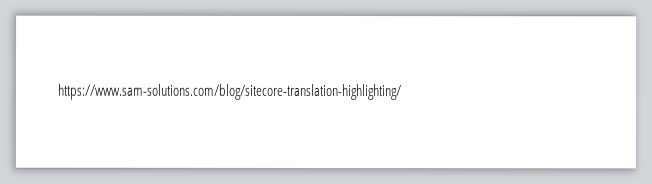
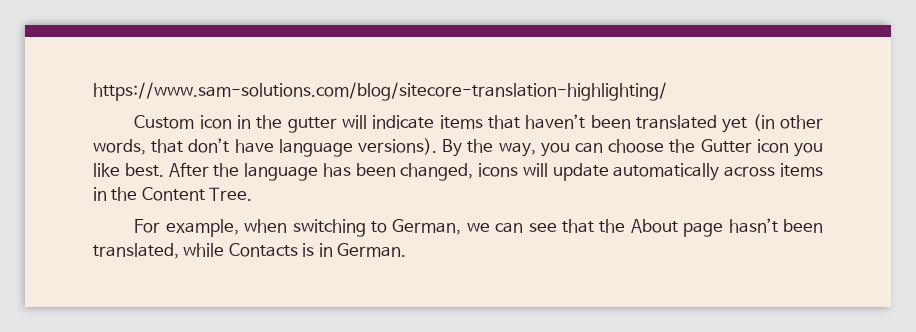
(402, 92) none -> [134,114,823,133] [93,138,824,157] [93,162,824,181] [93,187,253,201] [134,218,823,237] [93,243,407,259] // Custom icon in the gutter will indicate items that haven’t been translated yet (in other words, that don’t have language versions). By the way, you can choose the Gutter icon you like best. After the language has been changed, icons will update automatically across items in the Content Tree. // For example, when switching to German, we can see that the About page hasn’t been translated, while Contacts is in German.

